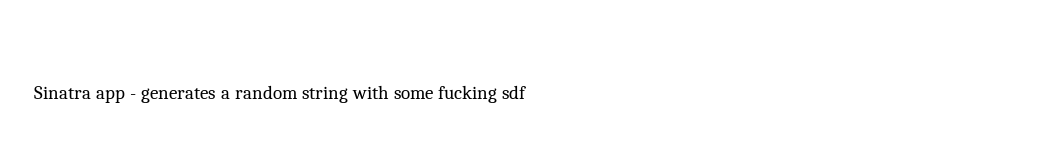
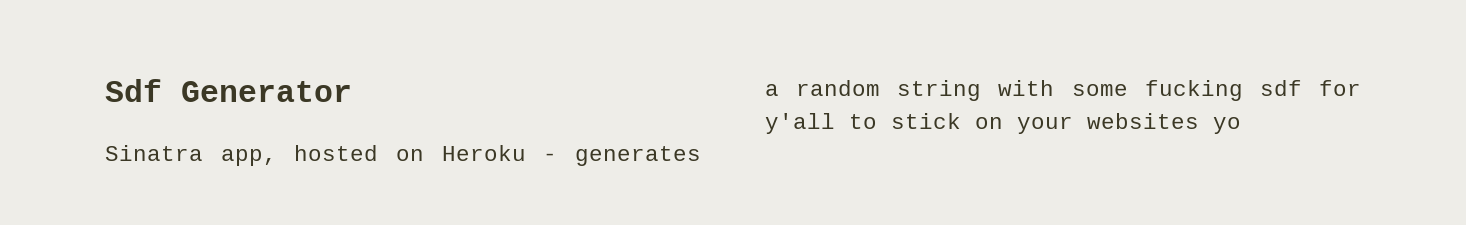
[34,86,126,103] Sinatra app -> [105,79,352,102] [105,145,526,166] Sdf Generator // Sinatra app, hosted on Heroku
(527, 92) none -> [1319,80,1361,96] [765,113,1241,134] for y'all to stick on your websites yo

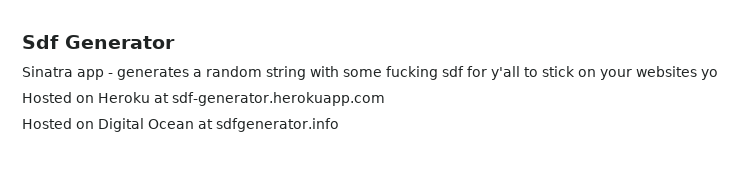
[220,145,526,166] app, hosted on Heroku -> [77,69,104,80] app
(1241, 125) none -> [22,92,385,106] [22,118,339,132] // Hosted on Heroku at sdf-generator.herokuapp.com // Hosted on Digital Ocean at sdfgenerator.info

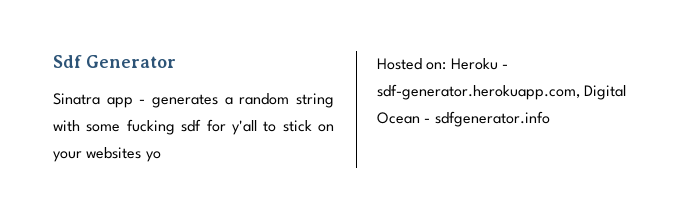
[76,92,385,106] [22,118,94,129] on Heroku at sdf-generator.herokuapp.com // Hosted on -> [426,58,508,70] [377,84,580,100] on: Heroku - sdf-generator.herokuapp.com,
[198,119,213,129] at -> [424,118,431,123] -

